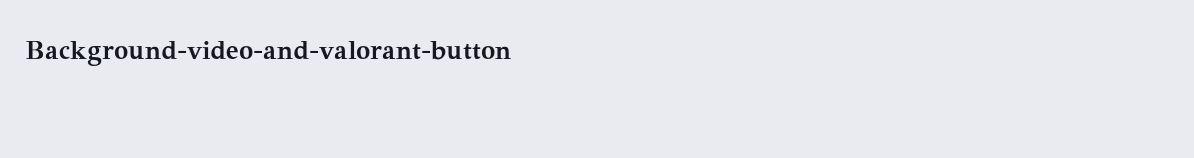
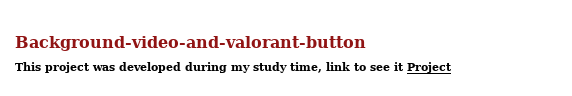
(511, 53) none -> [15,62,452,73] // This project was developed during my study time, link to see it Project

